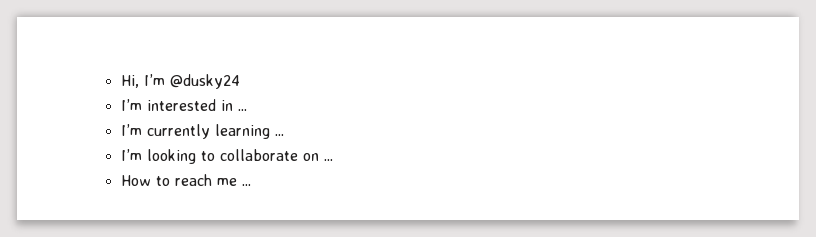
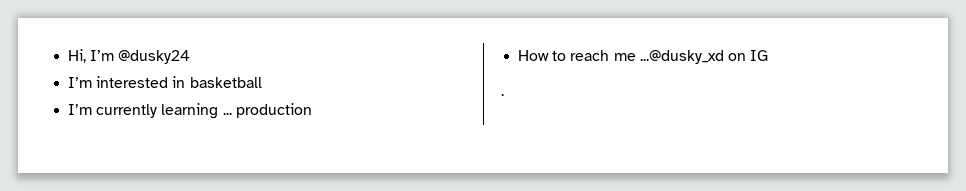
[237,109,247,111] ... -> [189,77,262,88] basketball
[120,149,333,164] // I’m looking to collaborate on ... -> [235,103,312,118] production
[241,184,251,186] ... -> [639,50,769,64] [501,93,504,96] ...@dusky_xd on IG // .

